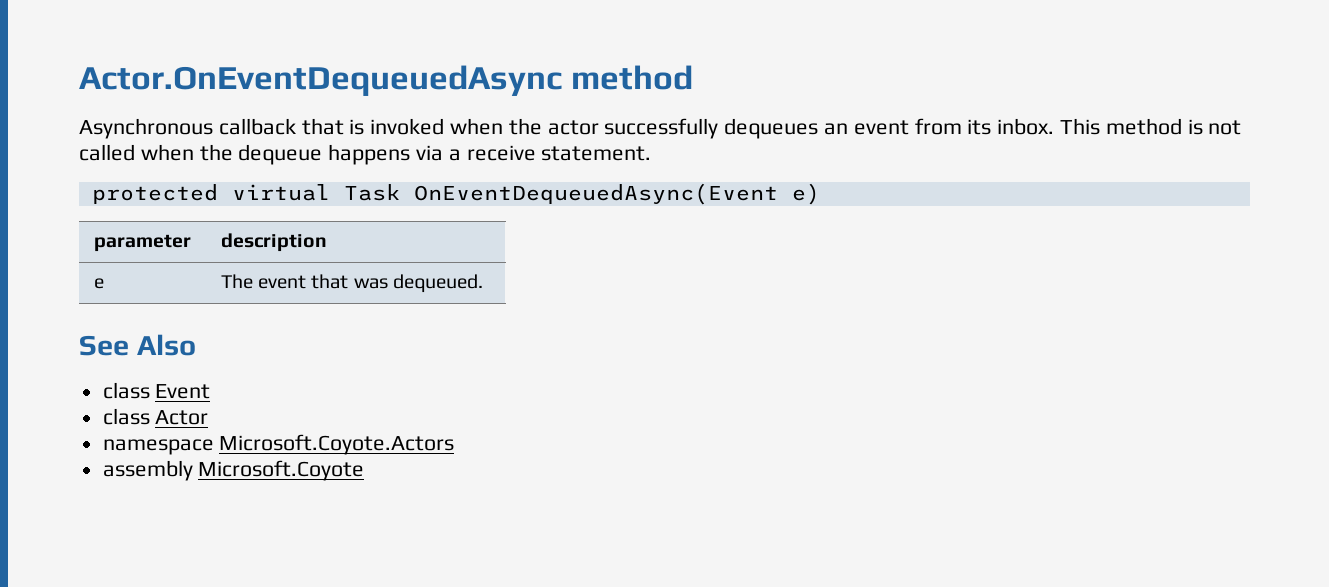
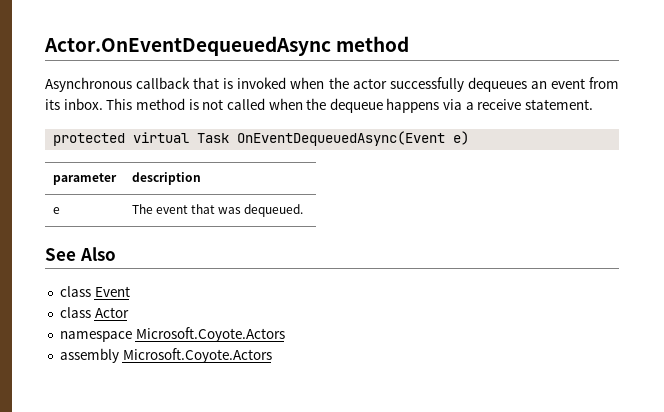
[198,460,365,481] Microsoft.Coyote -> [122,348,272,363] Microsoft.Coyote.Actors

